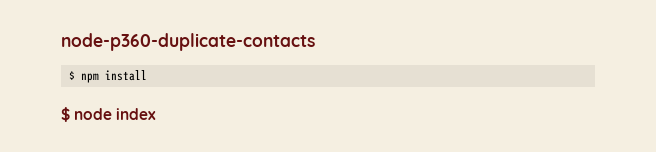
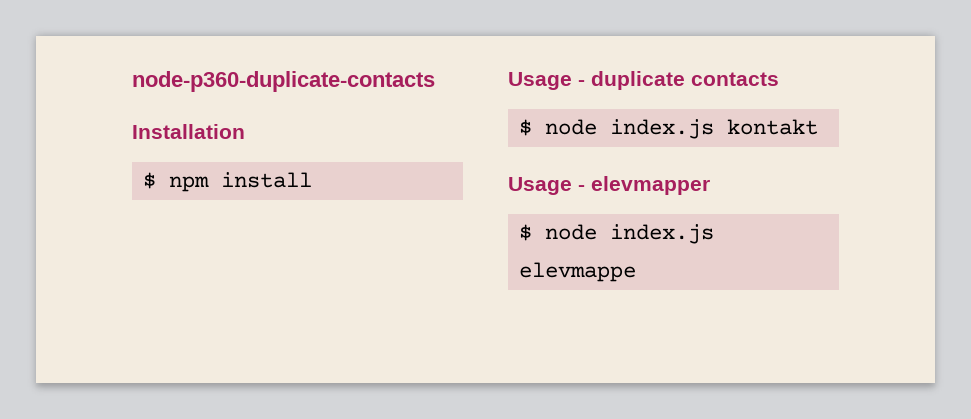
(315, 42) none -> [132,124,245,139] // Installation
[61,107,157,122] $ node index -> [508,71,779,90] [519,119,819,139] [508,176,710,195] [519,224,715,244] [519,262,637,282] Usage - duplicate contacts // $ node index.js kontakt // Usage - elevmapper // $ node index.js elevmappe

